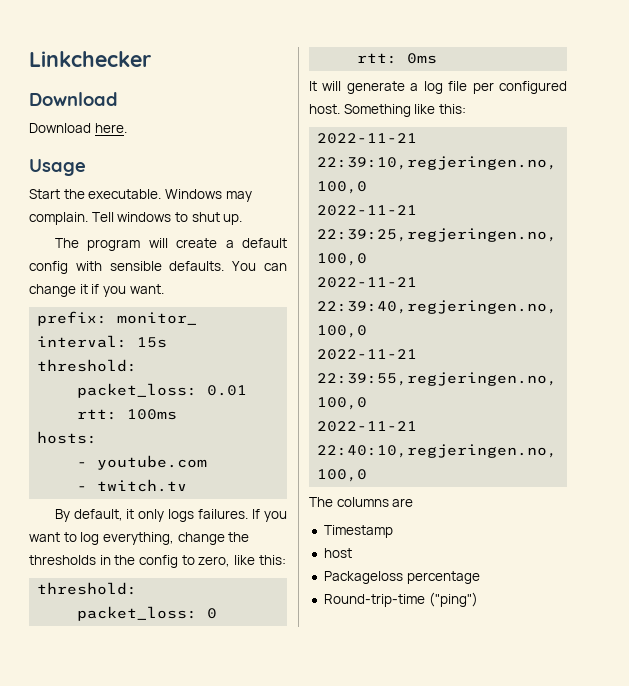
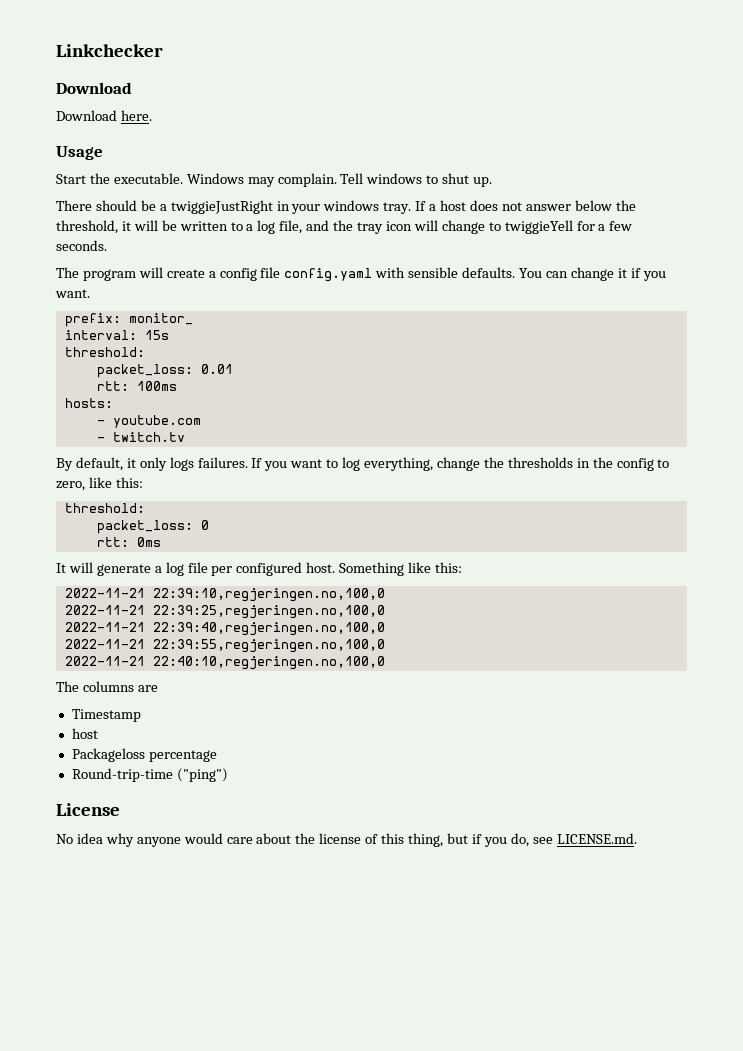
(243, 219) none -> [56,200,636,214] [56,220,633,234] [56,240,107,251] // There should be a twiggieJustRight in your windows tray. If a host does not answer below the threshold, it will be written to a log file, and the tray icon will change to twiggieYell for a few seconds.
[241,238,287,248] [29,261,68,274] default config -> [219,267,373,282] config file config.yaml
(478, 599) none -> [56,803,120,816] [56,833,637,847] // License // No idea why anyone would care about the license of this thing, but if you do, see LICENSE.md.

